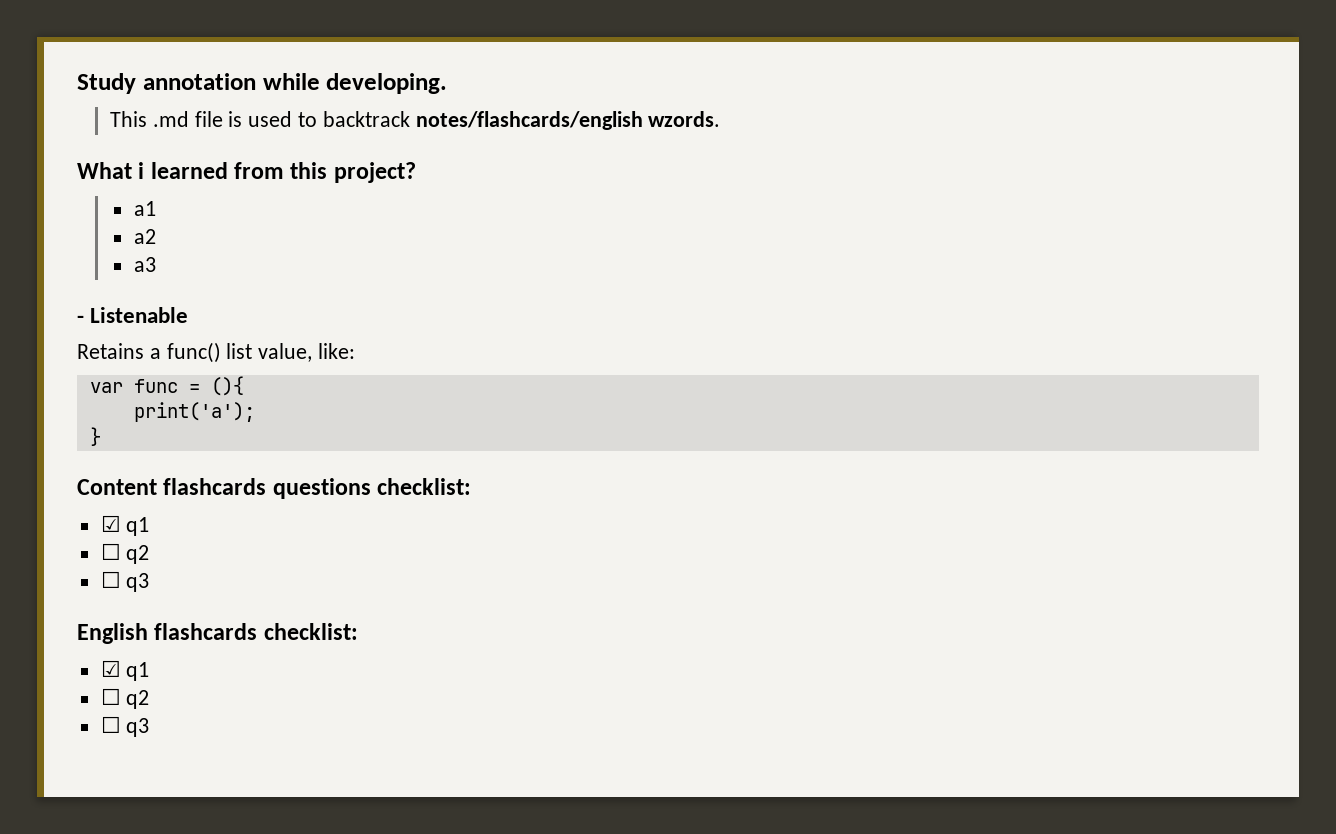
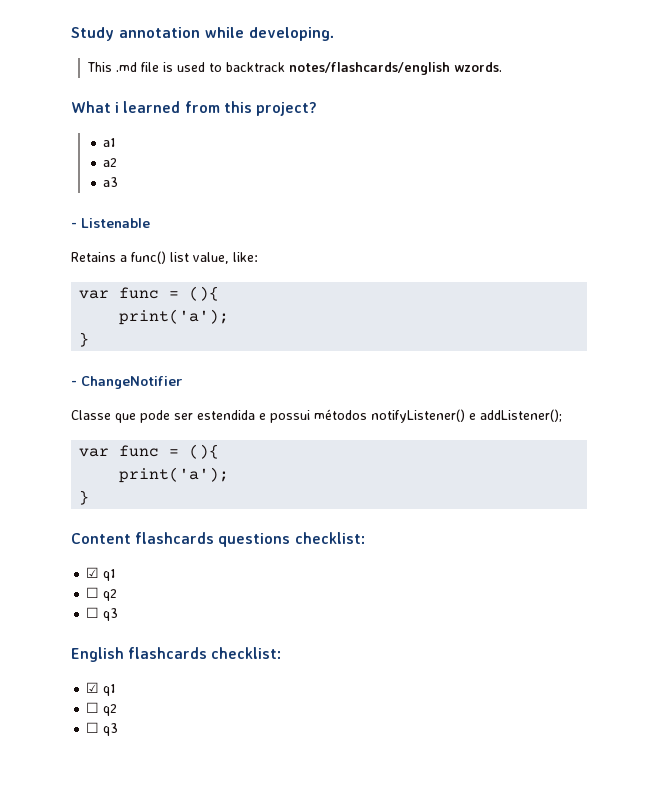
(101, 436) none -> [71,376,183,389] [71,409,562,423] [79,444,220,459] [119,467,230,483] [79,490,90,505] // - ChangeNotifier // Classe que pode ser estendida e possui métodos notifyListener() e addListener(); // var func = (){ // print('a'); // }

